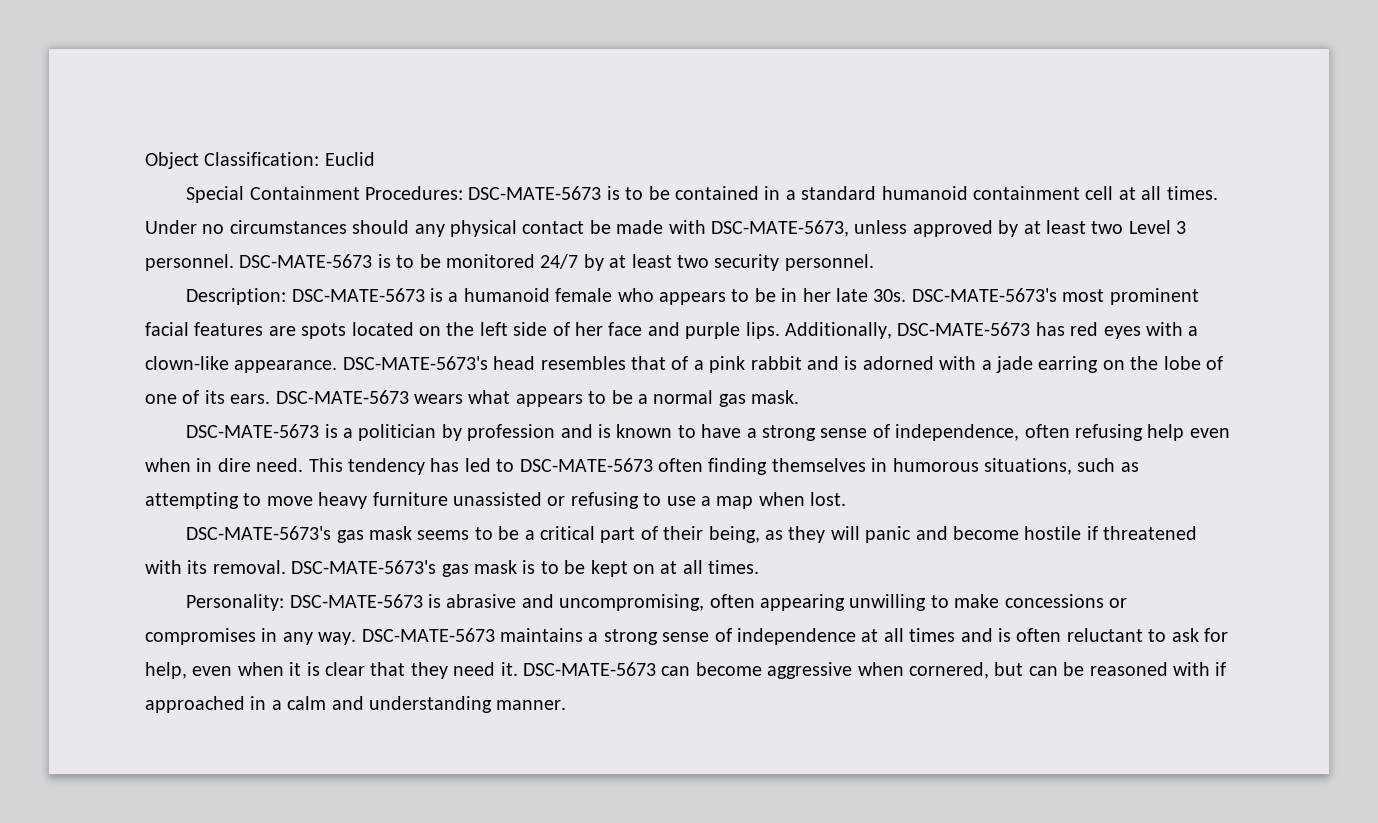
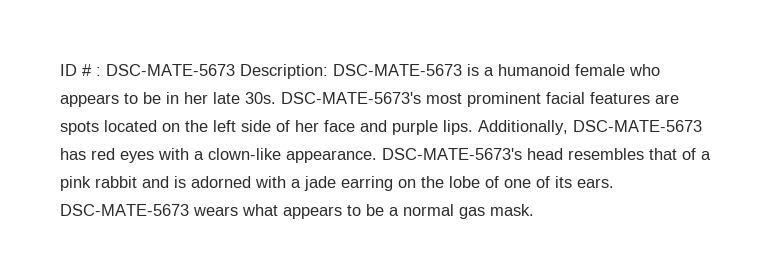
[145,152,375,169] [186,186,1218,203] [145,220,1187,237] [145,254,874,271] Object Classification: Euclid // Special Containment Procedures: DSC-MATE-5673 is to be contained in a standard humanoid containment cell at all times. Under no circumstances should any physical contact be made with DSC-MATE-5673, unless approved by at least two Level 3 personnel. DSC-MATE-5673 is to be monitored 24/7 by at least two security personnel. // -> [60,64,235,76] ID # : DSC-MATE-5673
[186,424,1230,441] [145,458,1139,475] [145,492,847,509] [186,526,1198,543] [145,560,760,577] [186,594,1128,611] [145,628,1228,645] [145,662,1227,679] [145,696,567,713] // DSC-MATE-5673 is a politician by profession and is known to have a strong sense of independence, often refusing help even when in dire need. This tendency has led to DSC-MATE-5673 often finding themselves in humorous situations, such as attempting to move heavy furniture unassisted or refusing to use a map when lost. // DSC-MATE-5673's gas mask seems to be a critical part of their being, as they will panic and become hostile if threatened with its removal. DSC-MATE-5673's gas mask is to be kept on at all times. // Personality: DSC-MATE-5673 is abrasive and uncompromising, often appearing unwilling to make concessions or compromises in any way. DSC-MATE-5673 maintains a strong sense of independence at all times and is often reluctant to ask for help, even when it is clear that they need it. DSC-MATE-5673 can become aggressive when cornered, but can be reasoned with if approached in a calm and understanding manner. -> (534, 210) none

